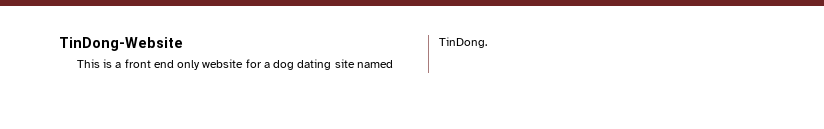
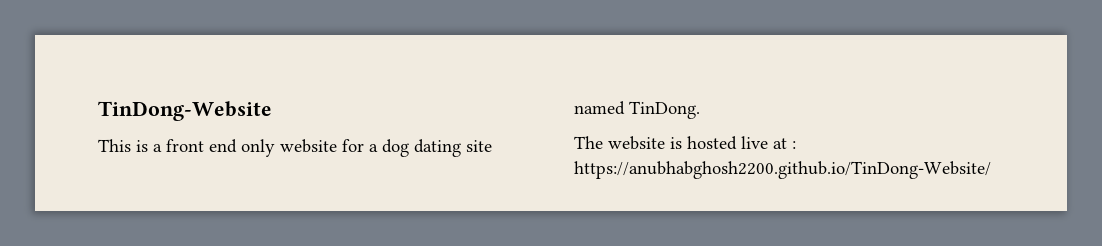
(487, 42) none -> [574,136,796,150] [574,161,991,179] // The website is hosted live at : https://anubhabghosh2200.github.io/TinDong-Website/

